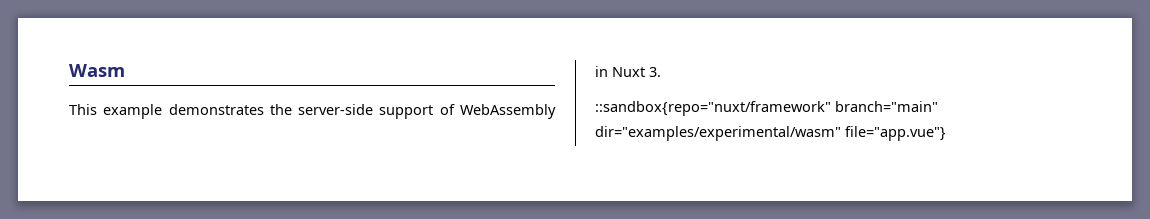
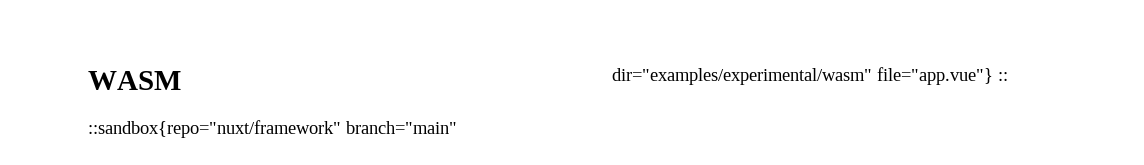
[69,64,125,77] [69,104,556,119] [595,66,661,77] Wasm // This example demonstrates the server-side support of WebAssembly in Nuxt 3. -> [88,71,181,90] WASM
(946, 133) none -> [998,72,1008,81] ::

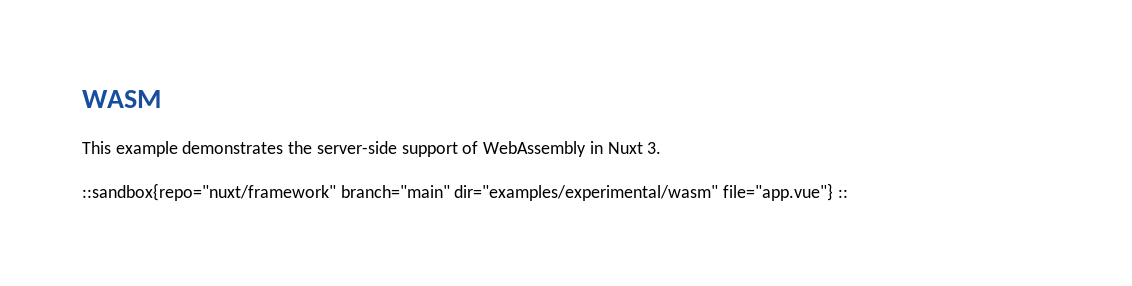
(181, 80) none -> [82,141,662,157] // This example demonstrates the server-side support of WebAssembly in Nuxt 3.

